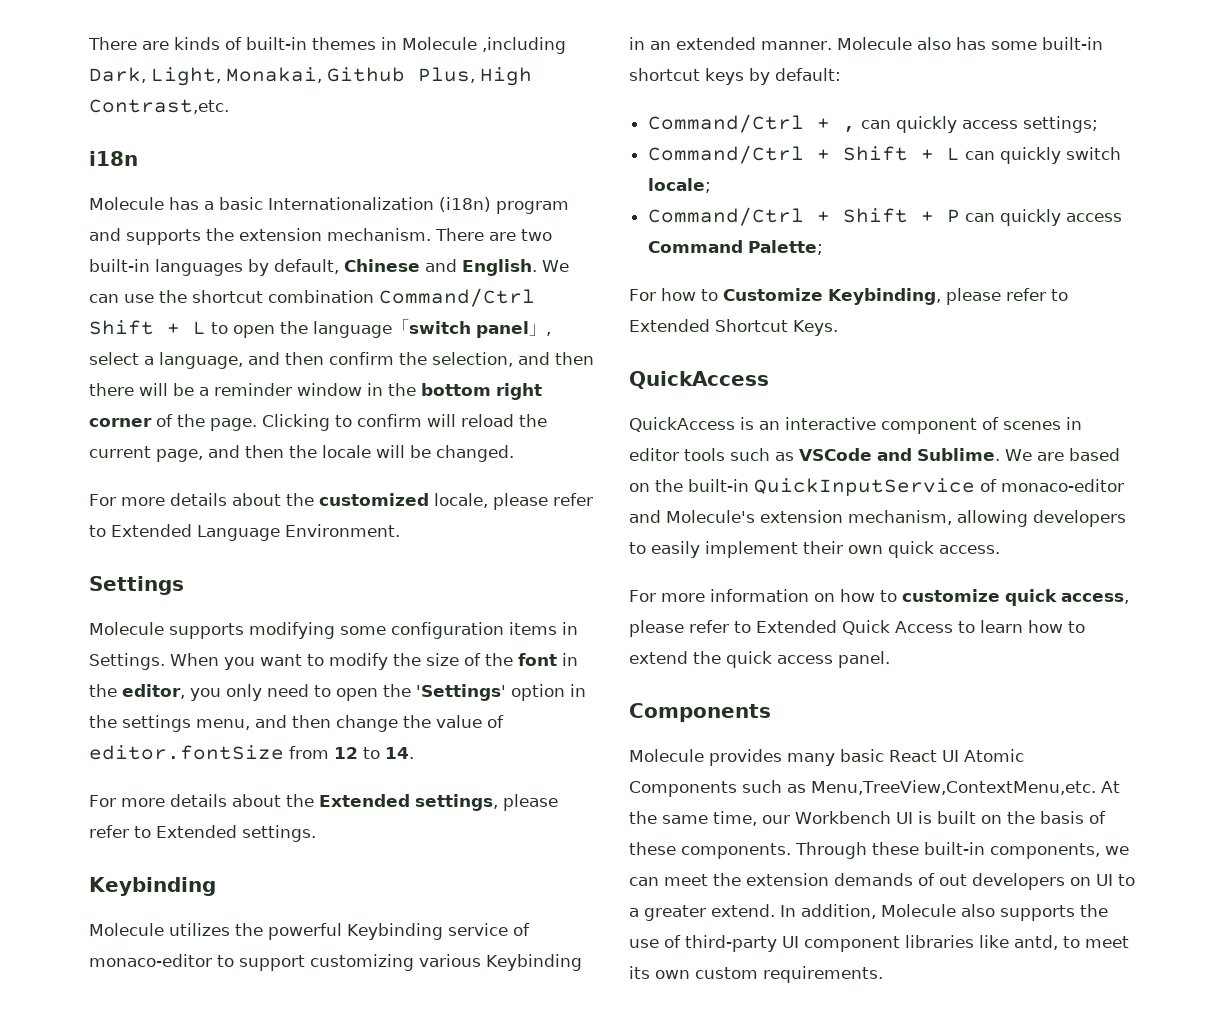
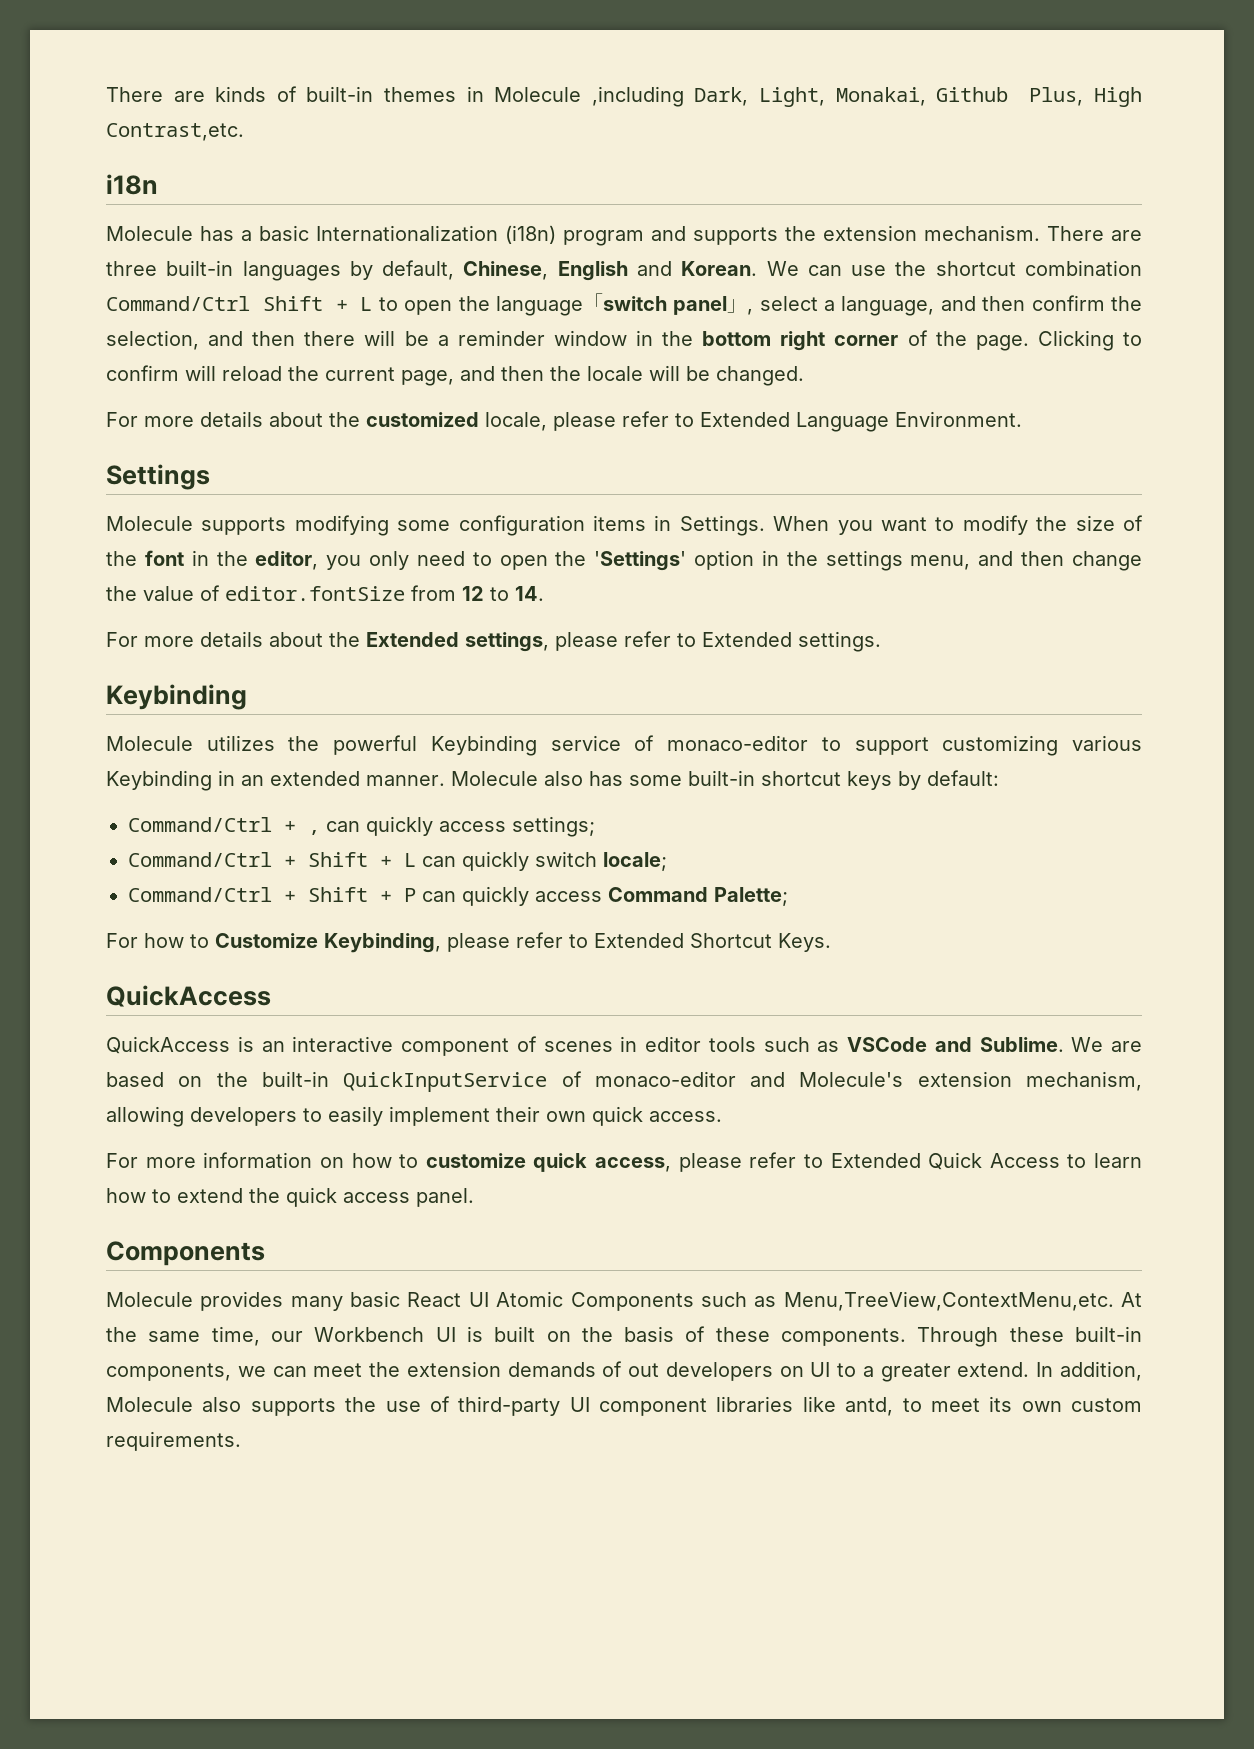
[521,229,552,241] two -> [106,261,157,276] three
[344,259,537,276] Chinese and English. -> [463,261,758,281] Chinese, English and Korean.

